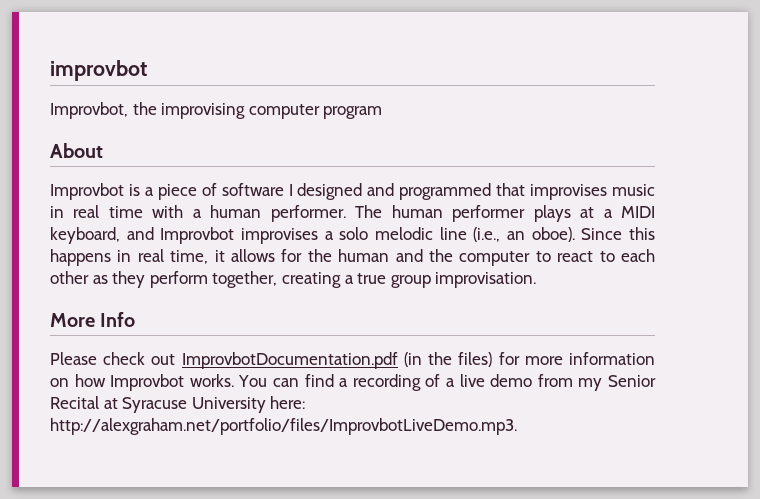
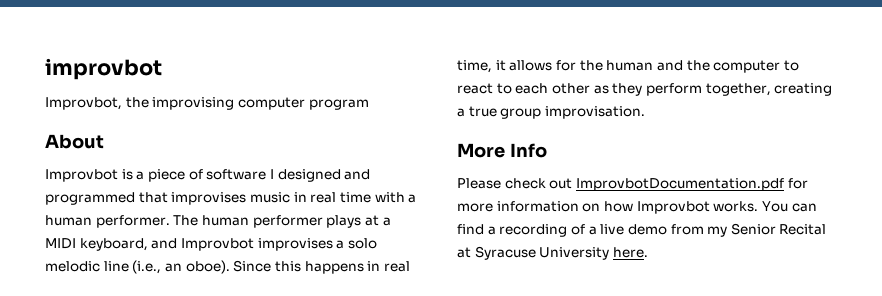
[403,352,493,367] (in the files) -> (784, 184) none
[270,396,306,409] [50,418,517,435] here: http://alexgraham.net/portfolio/files/ImprovbotLiveDemo.mp3. -> [612,247,648,258] here.

